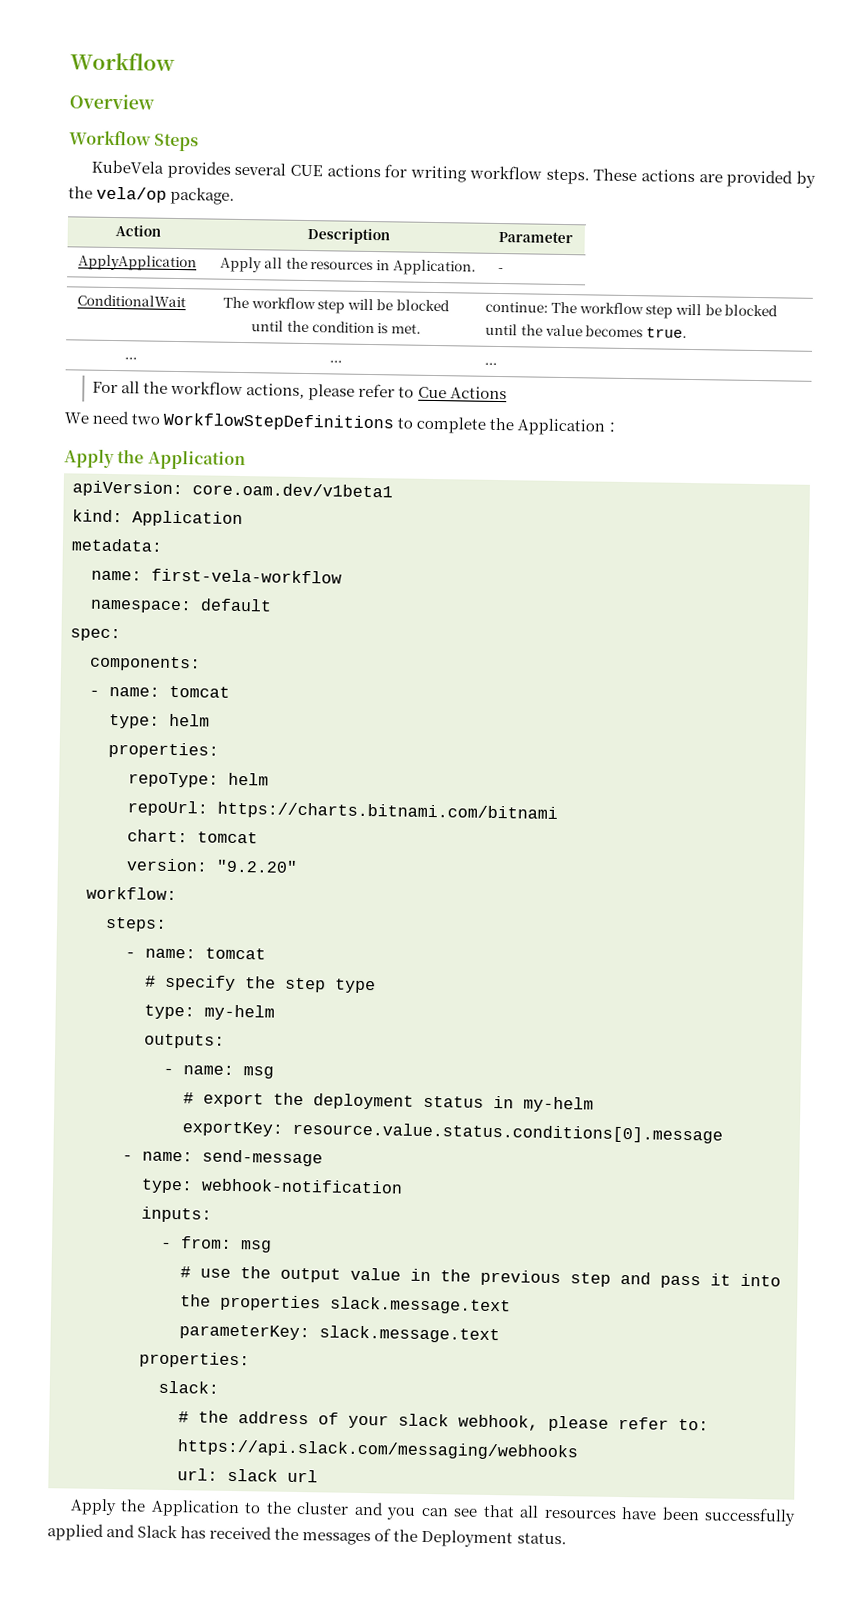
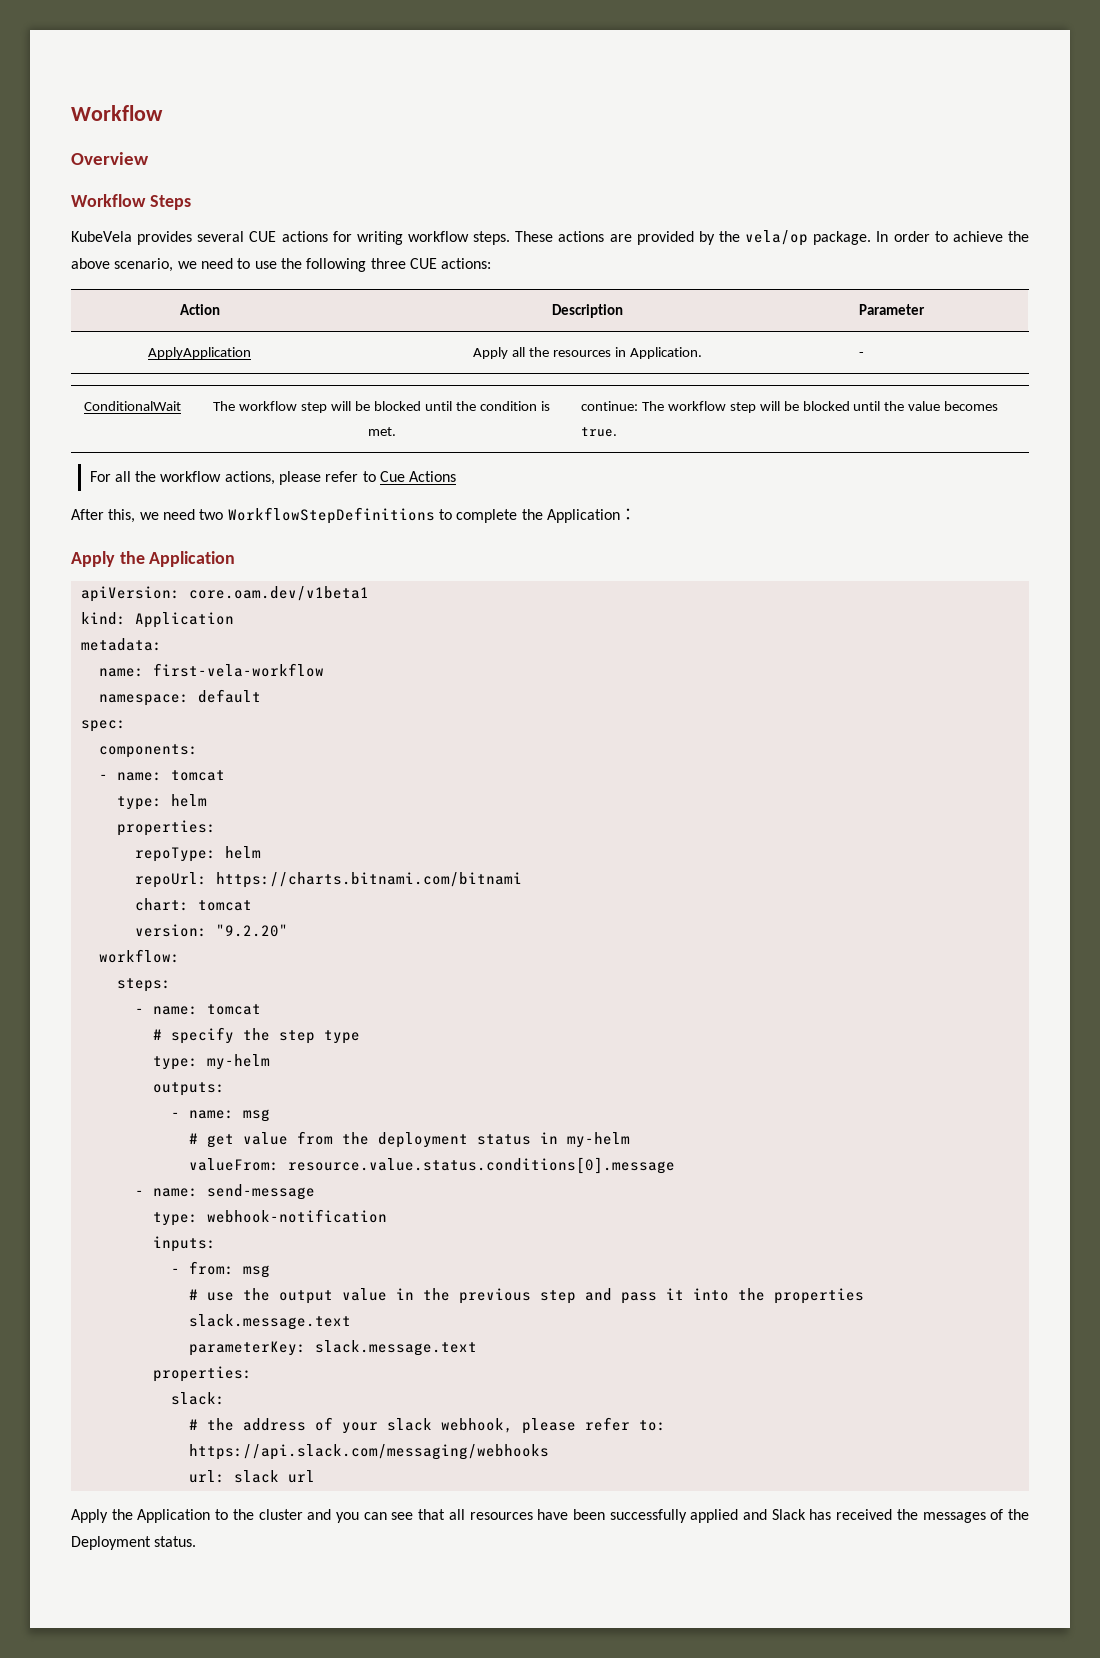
(236, 195) none -> [876,231,1029,242] [71,258,492,272] In order to achieve the above scenario, we need to use the following three CUE actions:
[124,357,137,360] [328,360,342,363] [484,362,498,365] // ... | ... | ... -> (618, 432) none
[64,412,89,424] We -> [71,509,159,523] After this, we
[203,1092,264,1108] export -> [206,1131,333,1148] get value from
[182,1121,283,1137] exportKey: -> [188,1158,279,1171] valueFrom:

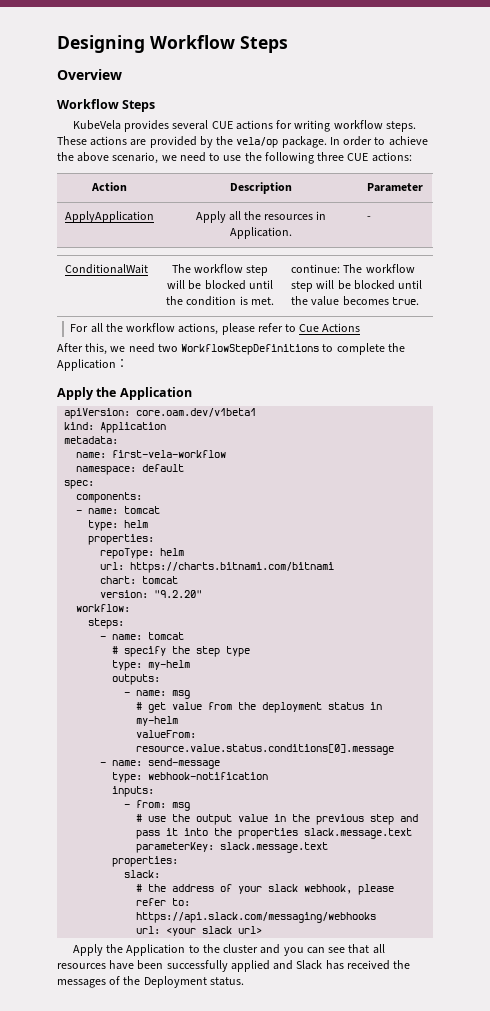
[71,105,163,121] Workflow -> [57,35,288,53] Designing Workflow Steps
[134,872,207,888] repoUrl: -> [100,562,125,570] url:
[233,1470,315,1483] slack url -> [166,926,263,936] <your slack url>

